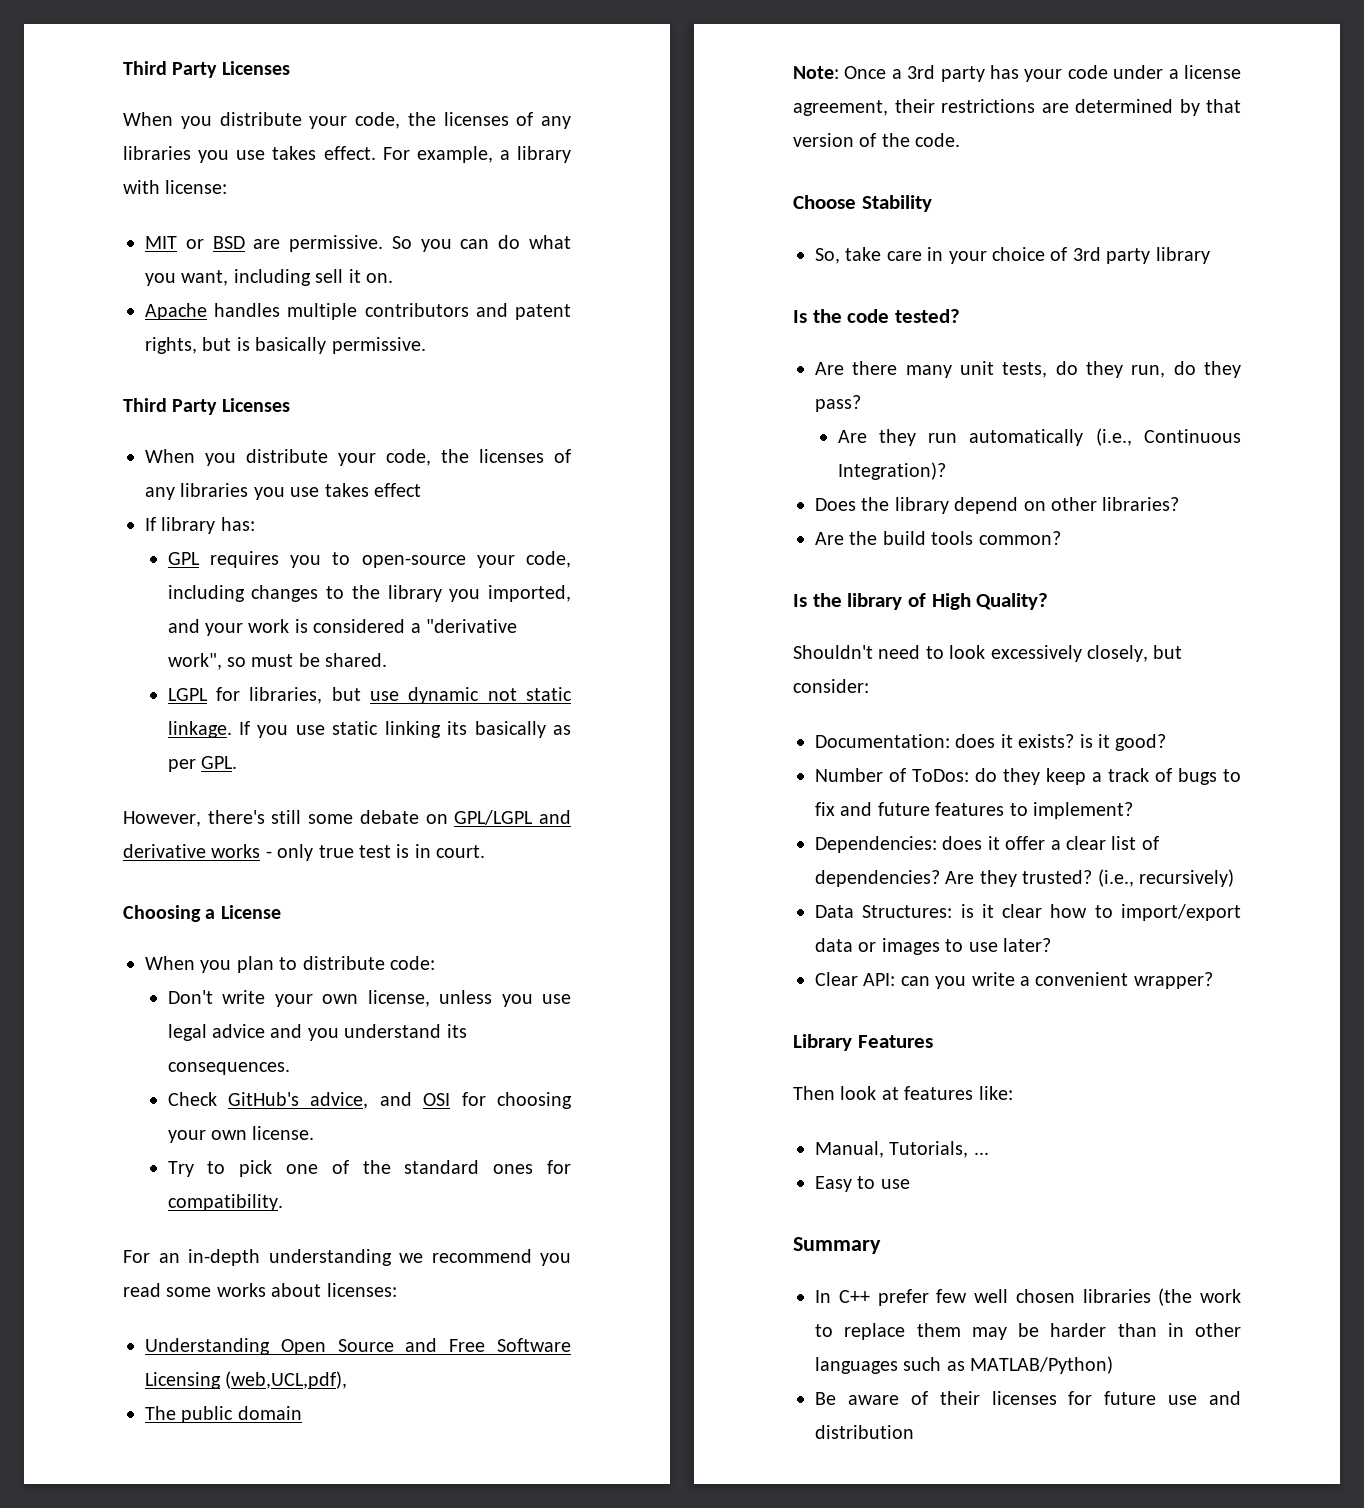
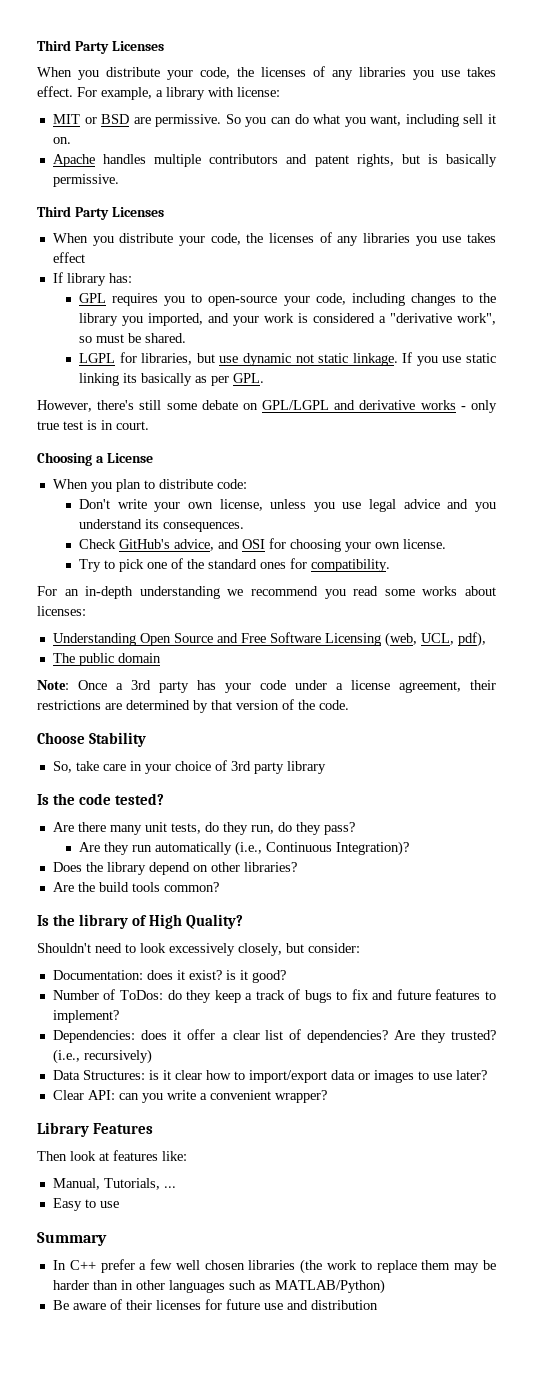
[225,1371,348,1389] (web,UCL,pdf), -> [384,632,486,647] (web, UCL, pdf),
[1018,734,1075,748] exists? -> [188,970,222,980] exist?
(929, 1297) none -> [139,1263,147,1270] a

